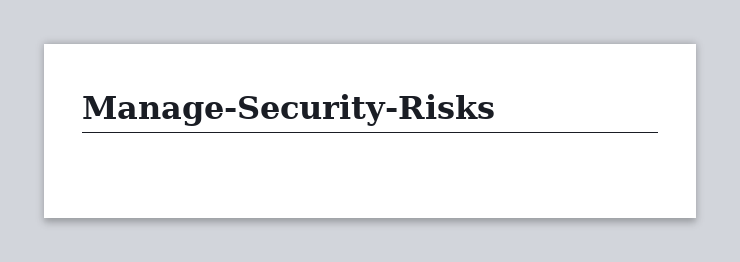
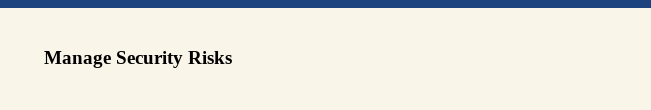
[82,94,495,126] Manage-Security-Risks -> [44,51,233,68] Manage Security Risks

